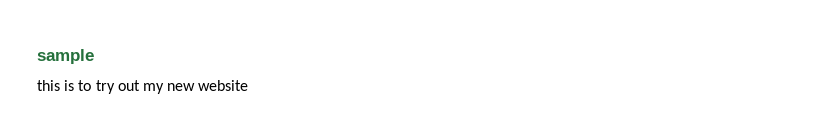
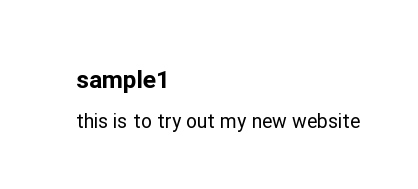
[37,49,94,64] sample -> [76,70,170,93] sample1

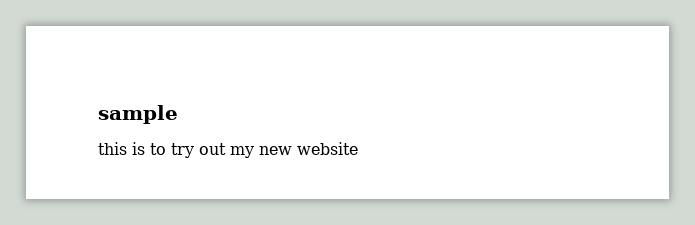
[76,70,170,93] sample1 -> [98,105,178,124] sample

